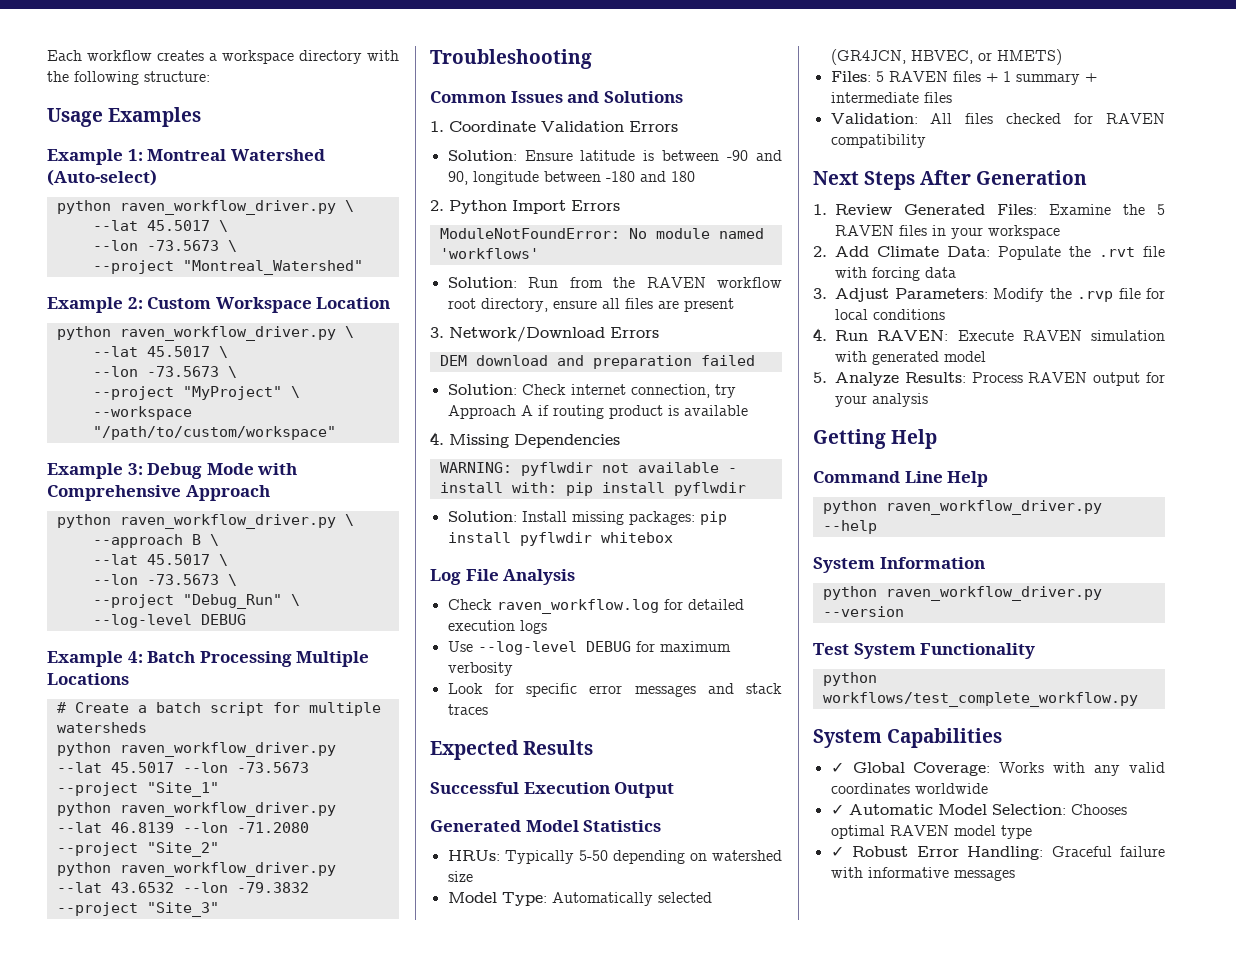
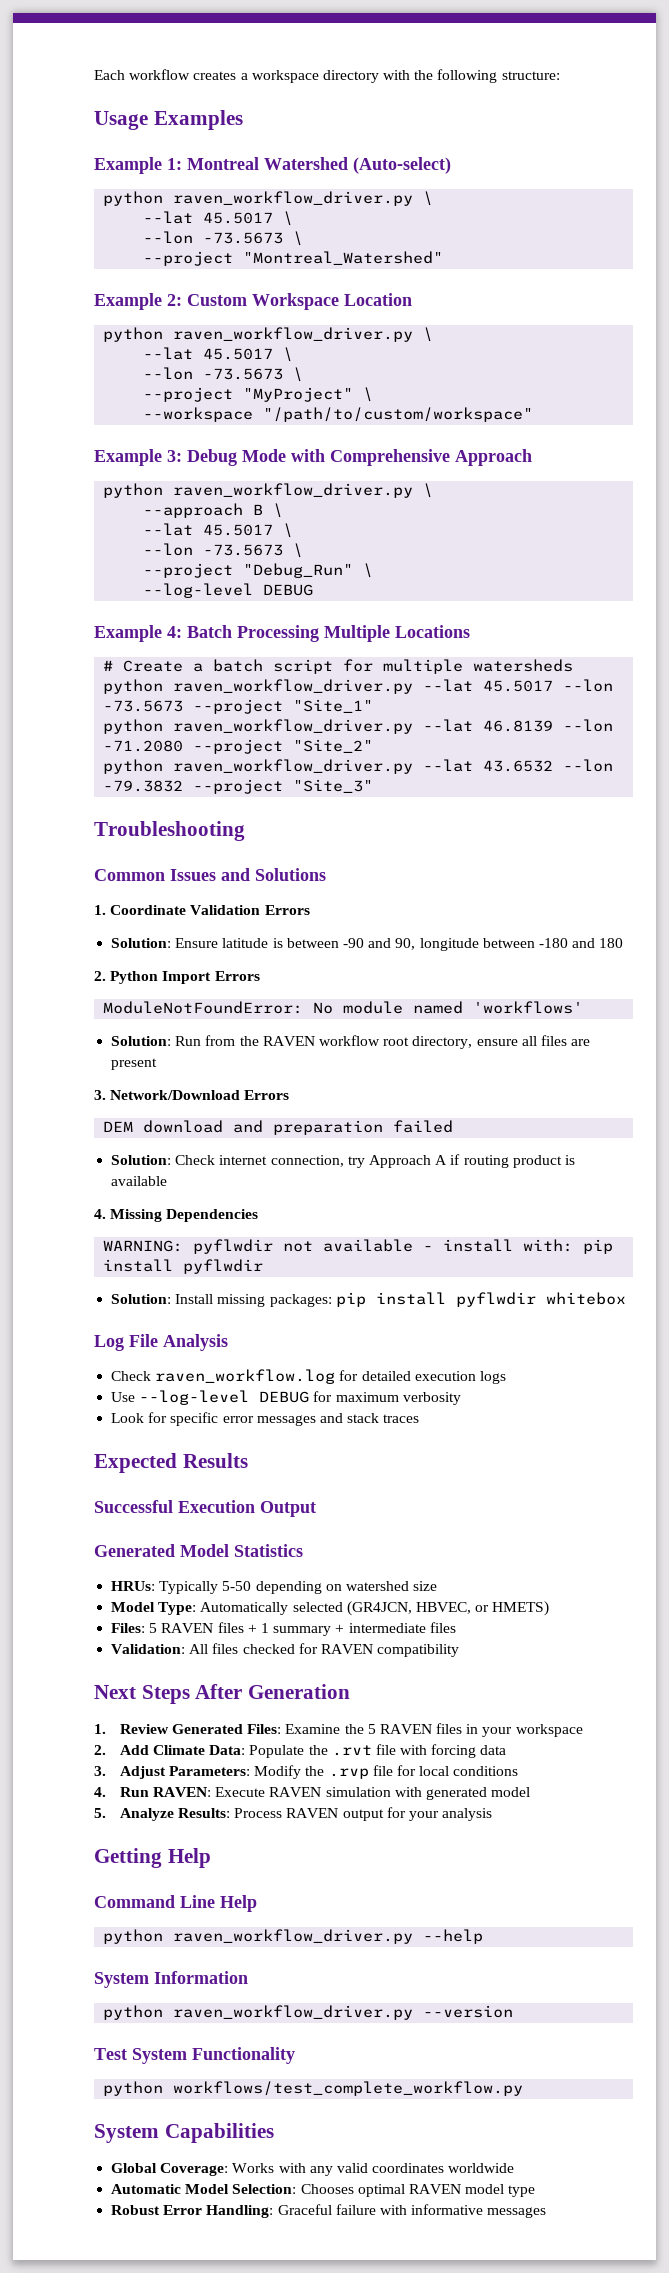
[830,762,844,773] ✓ -> (274, 2133) none
[830,804,844,815] ✓ -> (515, 2168) none
[830,846,844,857] ✓ -> (536, 2191) none

